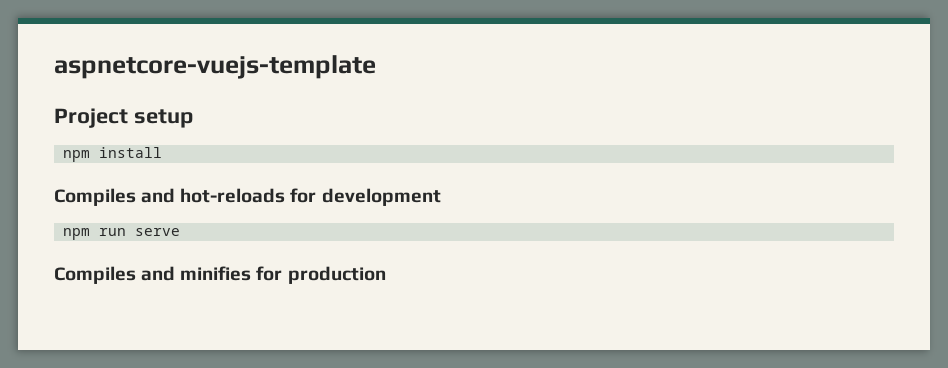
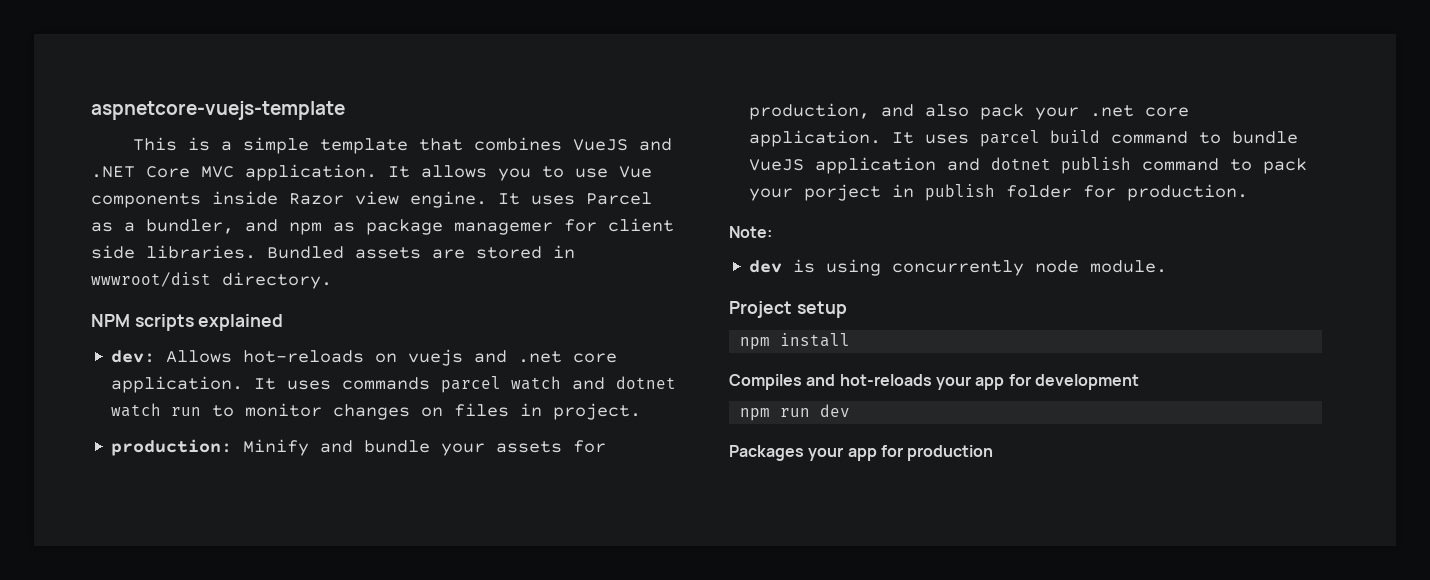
(376, 67) none -> [133,137,673,154] [91,164,652,181] [91,191,652,208] [91,218,674,235] [91,245,575,259] [91,272,332,289] [91,314,284,331] [111,349,618,366] [111,376,677,393] [111,403,642,420] [111,439,607,456] [749,103,1190,120] [749,130,1299,147] [749,157,1308,174] [749,184,1249,201] [729,226,772,238] [749,259,1168,276] // This is a simple template that combines VueJS and .NET Core MVC application. It allows you to use Vue components inside Razor view engine. It uses Parcel as a bundler, and npm as package managemer for client side libraries. Bundled assets are stored in wwwroot/dist directory. // NPM scripts explained // dev: Allows hot-reloads on vuejs and .net core application. It uses commands parcel watch and dotnet watch run to monitor changes on files in project. // production: Minify and bundle your assets for production, and also pack your .net core application. It uses parcel build command to bundle VueJS application and dotnet publish command to pack your porject in publish folder for production. // Note: // dev is using concurrently node module.
(286, 195) none -> [935,376,1005,390] your app
[134,228,180,236] [54,266,252,284] serve // Compiles and minifies -> [820,404,851,417] [729,445,877,461] dev // Packages your app

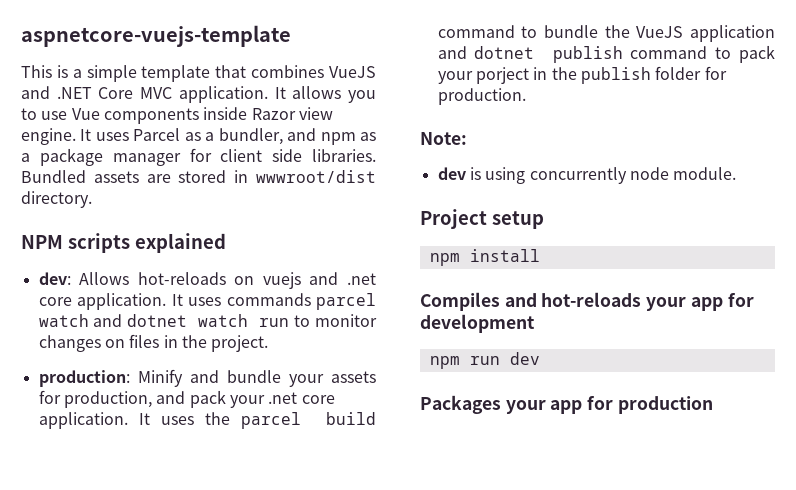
[366,219,553,235] package managemer -> [21,148,181,166] a package manager
(543, 410) none -> [181,335,207,348] the
[925,104,970,117] also -> (186, 397) none
(970, 139) none -> [204,412,230,425] the
(1299, 137) none -> [604,25,630,38] the
(915, 191) none -> [551,67,577,80] the

